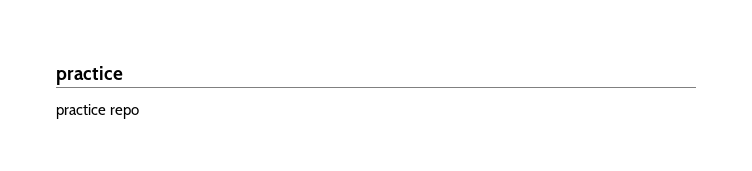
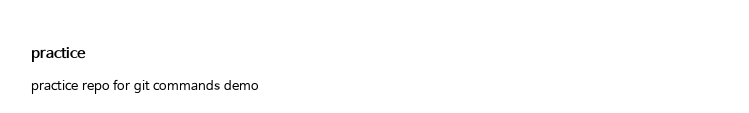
(140, 113) none -> [113,79,259,94] for git commands demo

